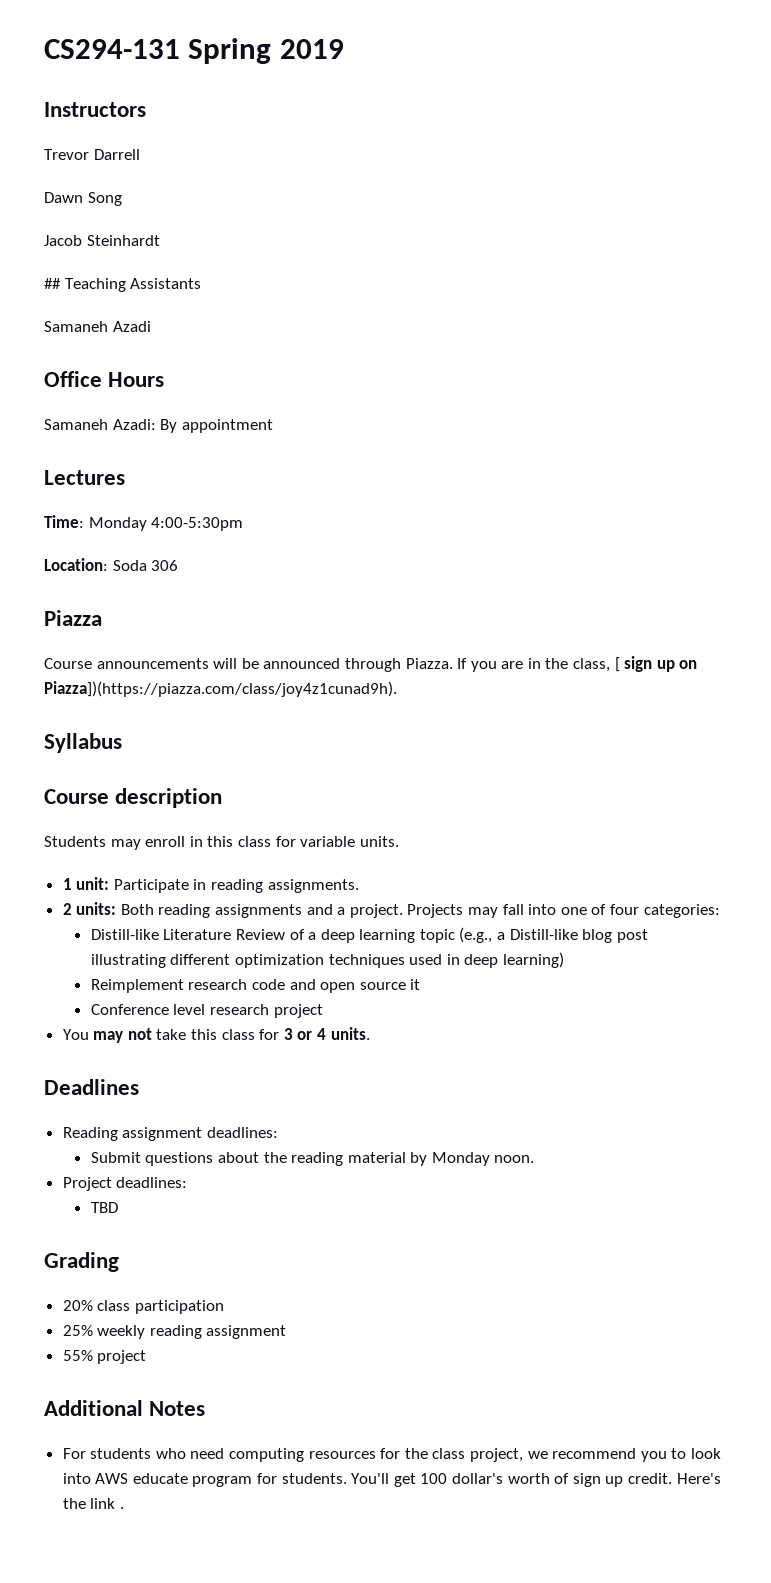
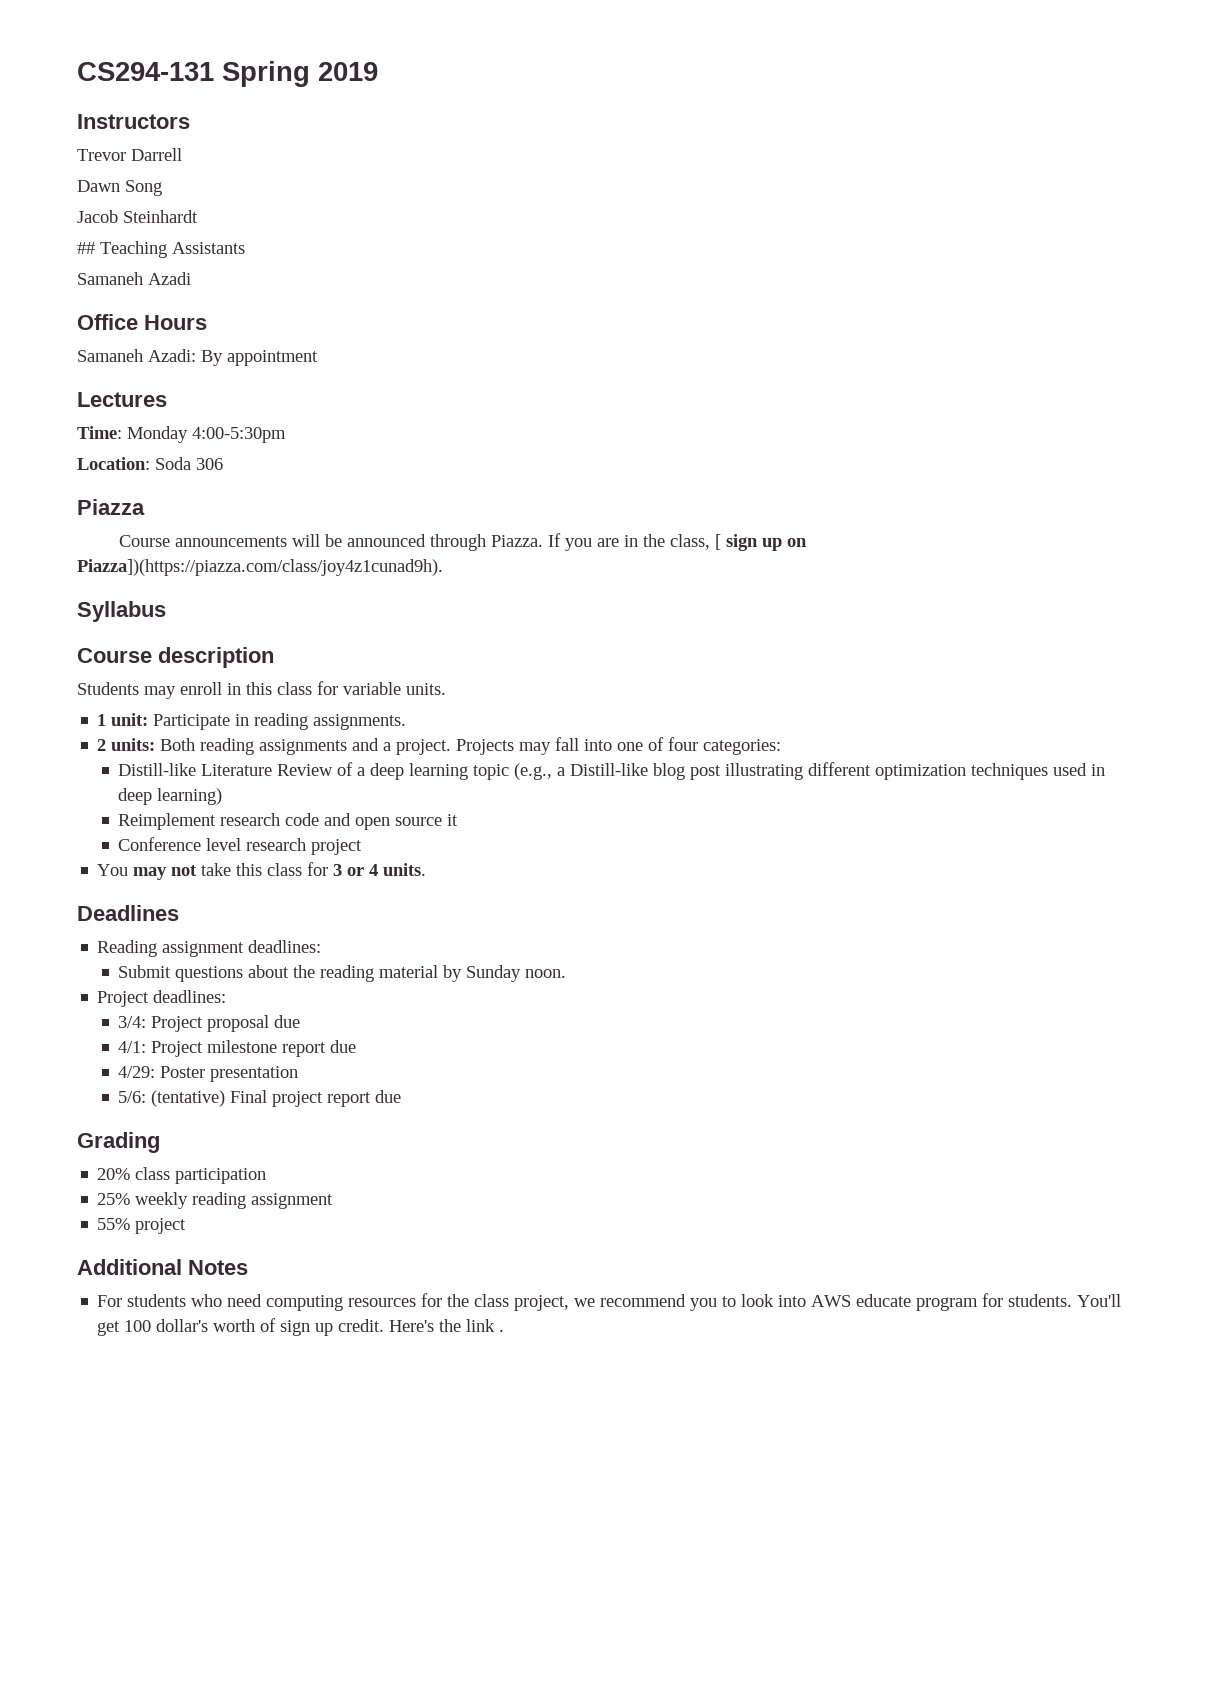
[431,1152,490,1166] Monday -> [466,965,522,982] Sunday
[90,1202,118,1213] TBD -> [118,1015,301,1032] [118,1040,357,1057] [118,1066,299,1082] [118,1090,402,1107] 3/4: Project proposal due // 4/1: Project milestone report due // 4/29: Poster presentation // 5/6: (tentative) Final project report due

